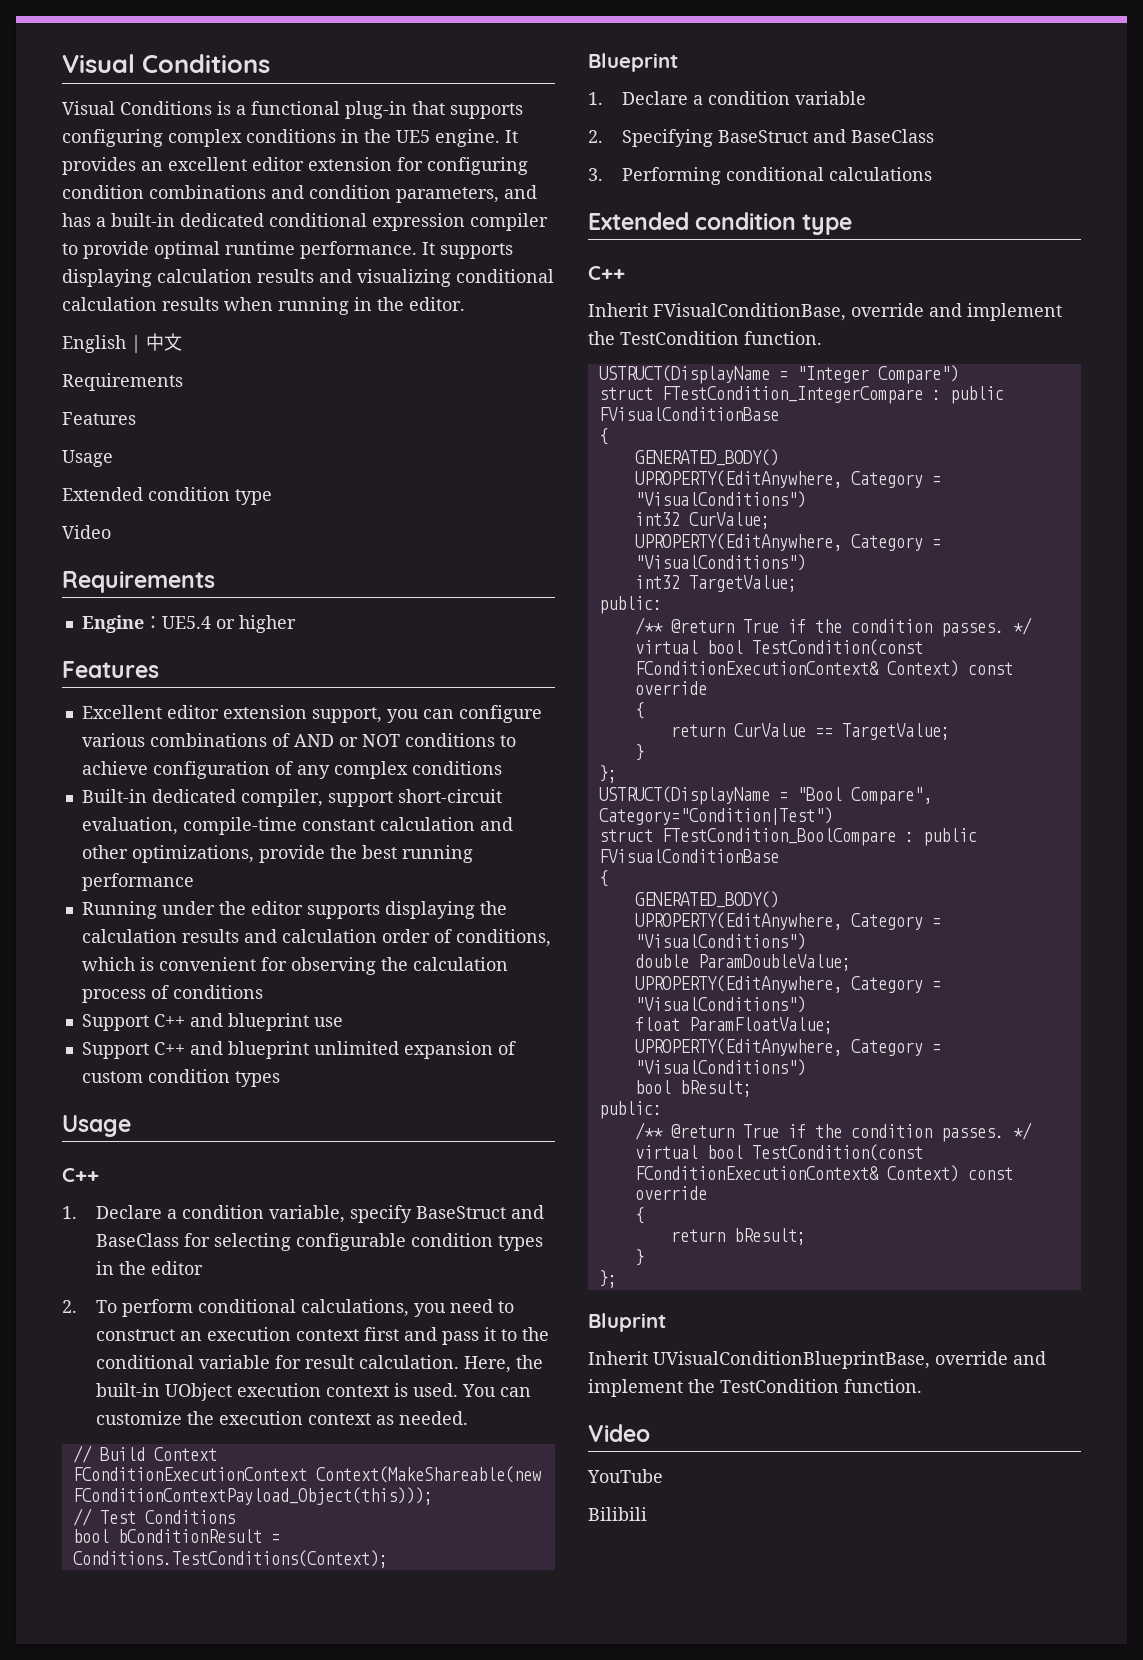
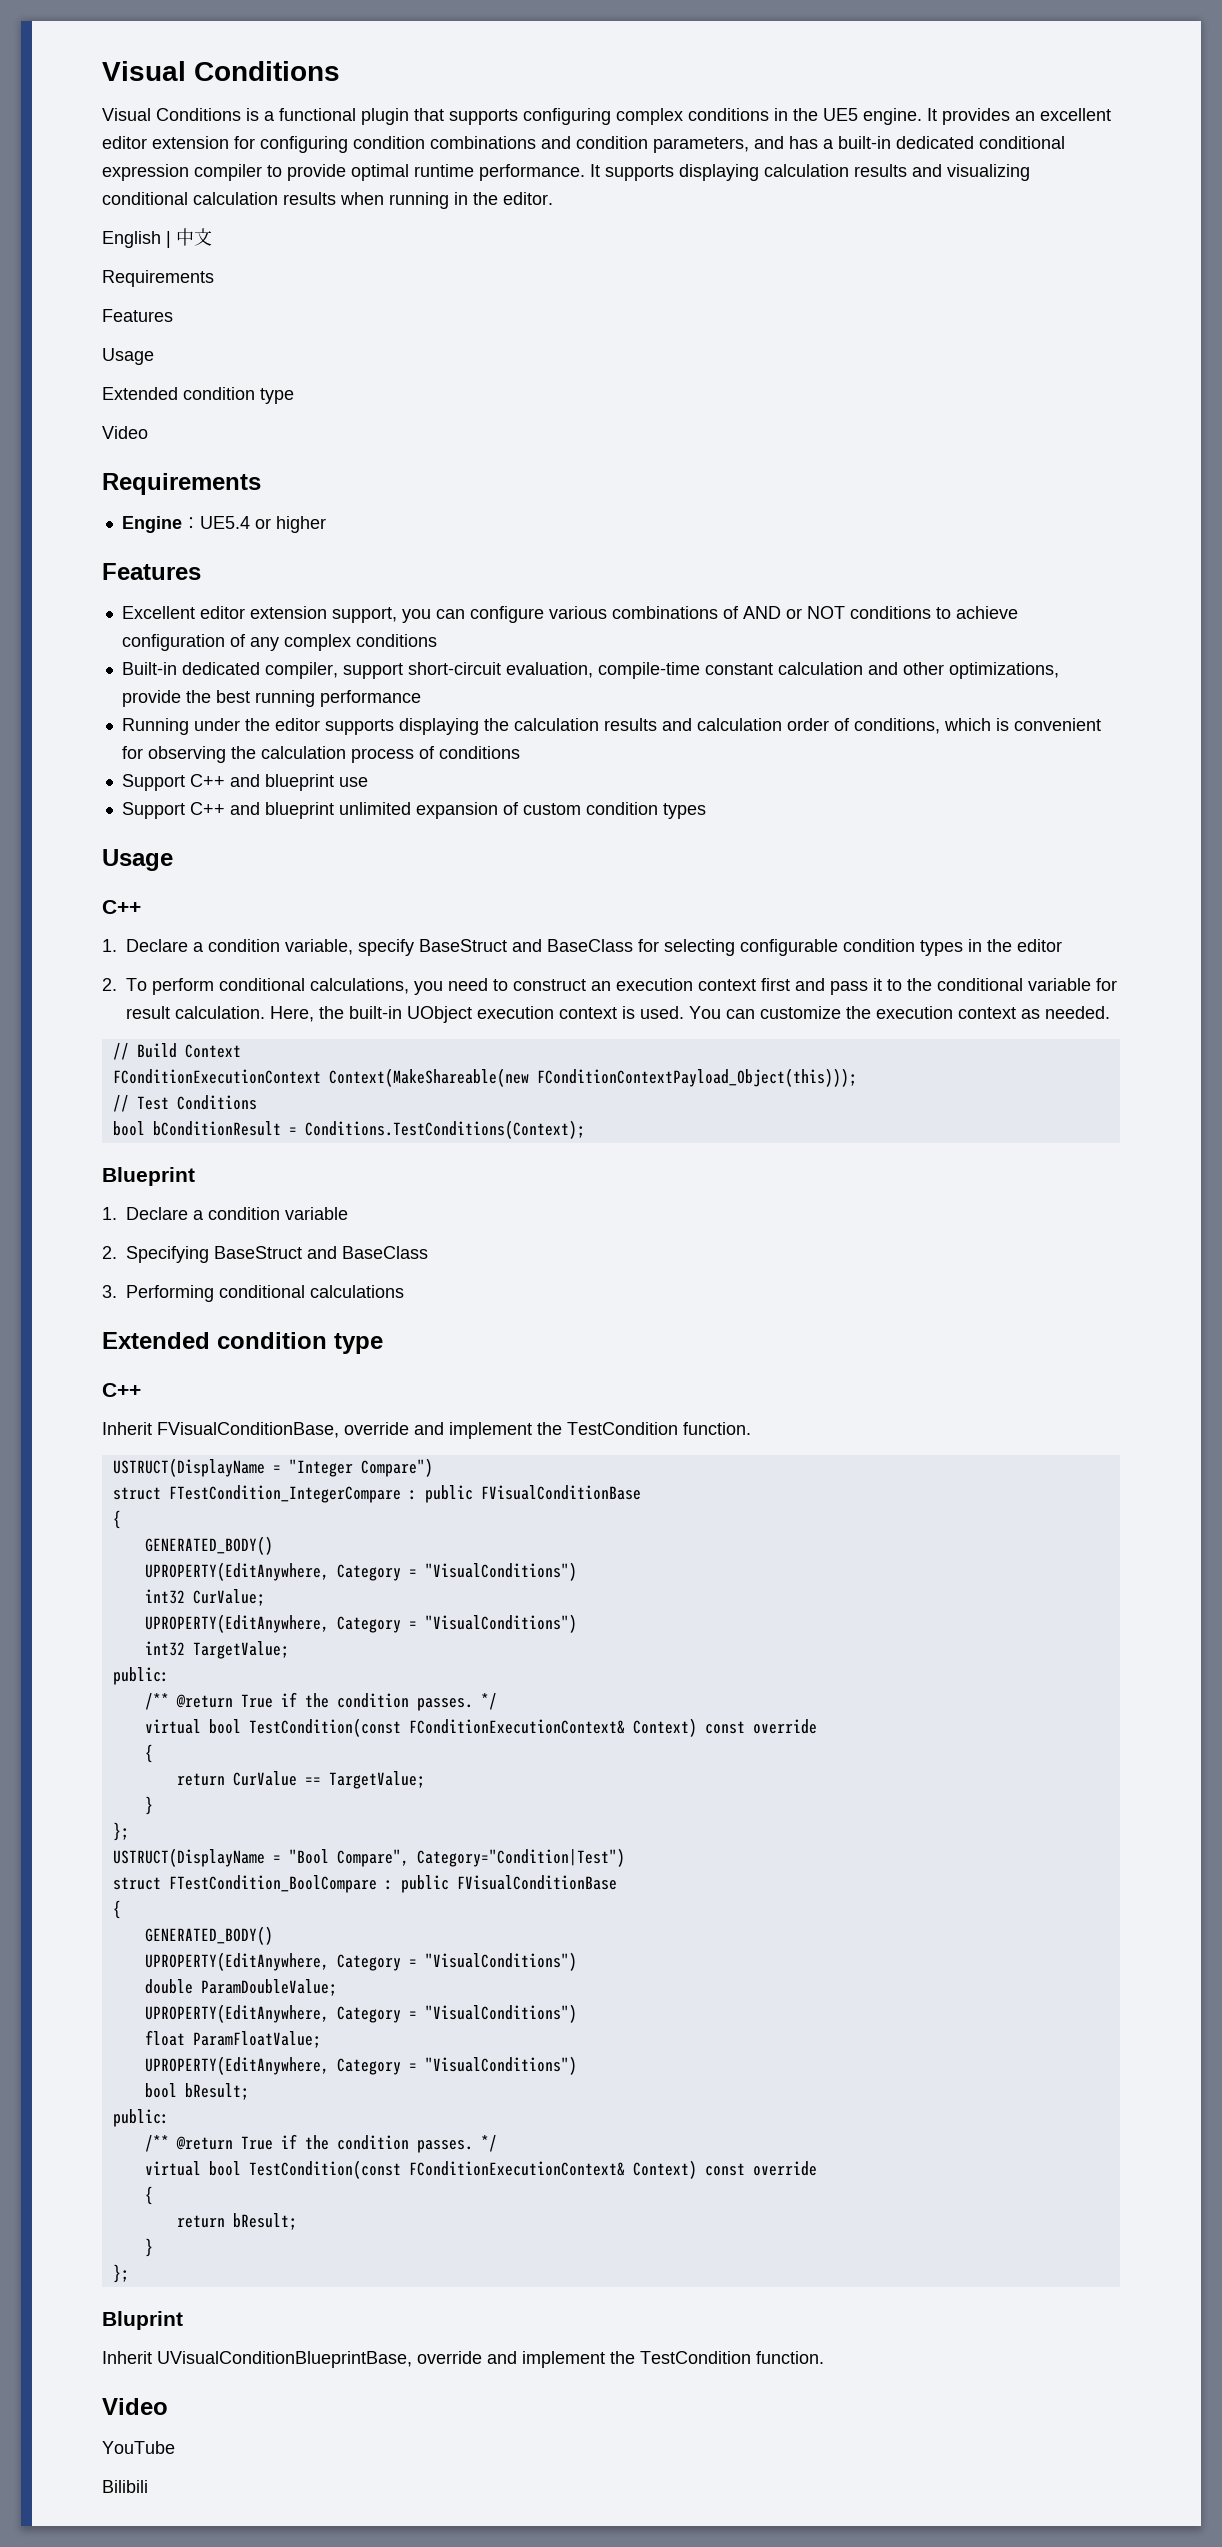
[345,101,407,119] plug-in -> [361,108,409,125] plugin

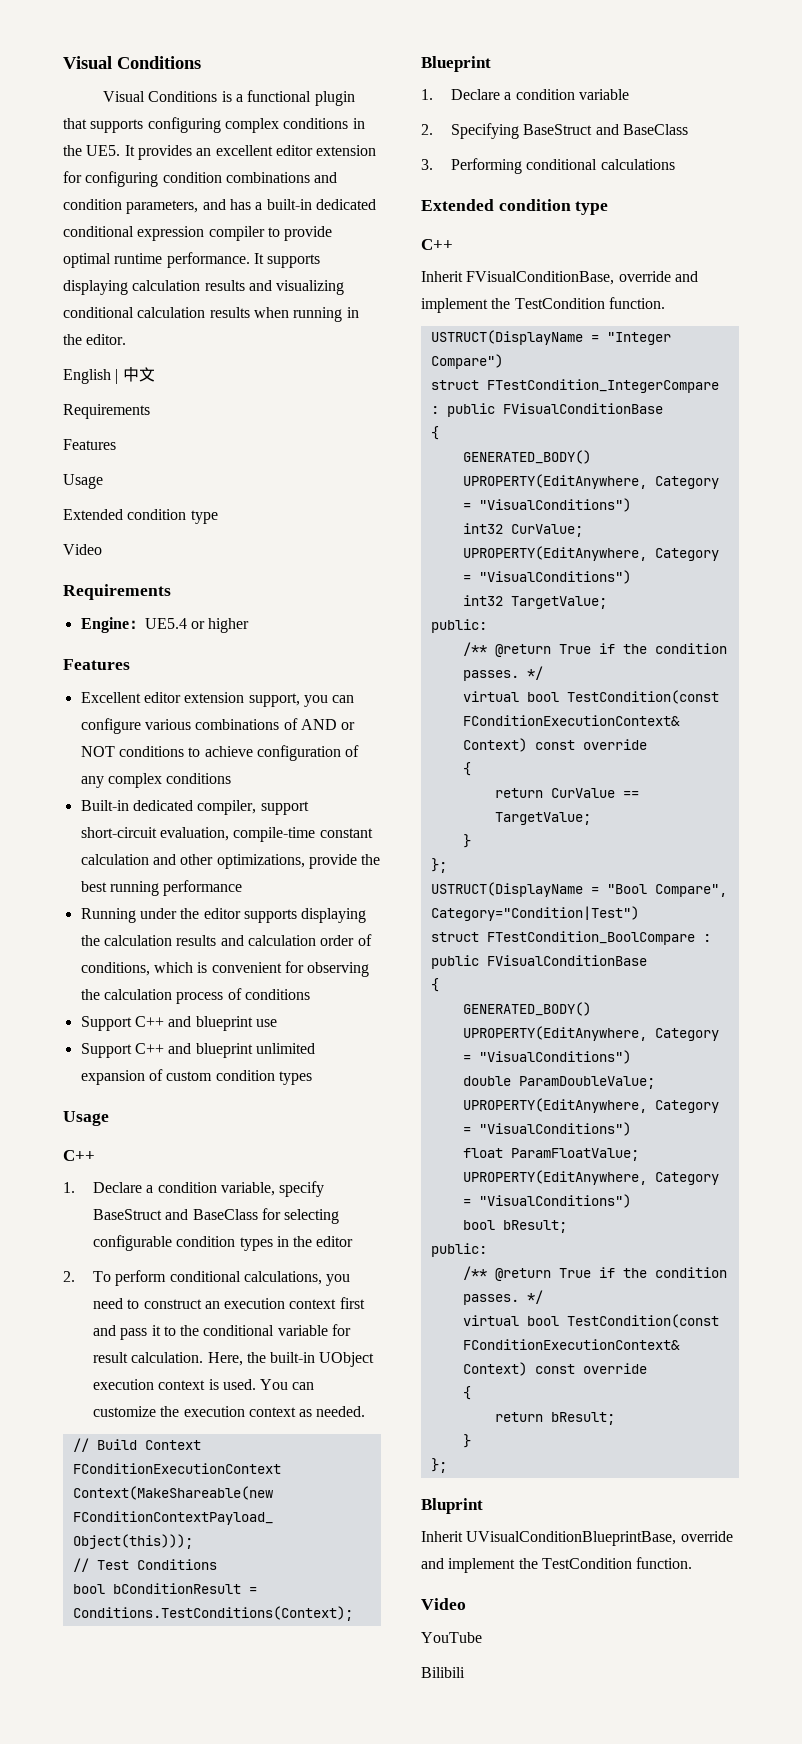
[823,108,922,125] UE5 engine. -> [86,145,121,156] UE5.

